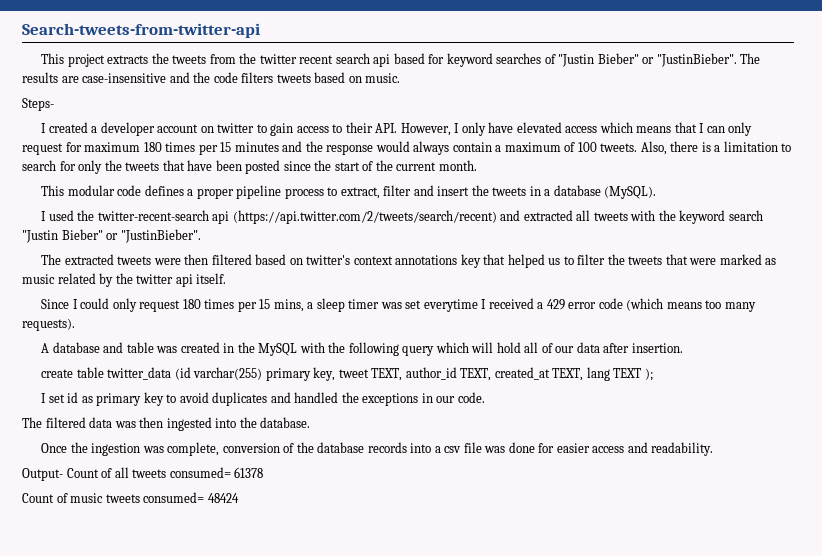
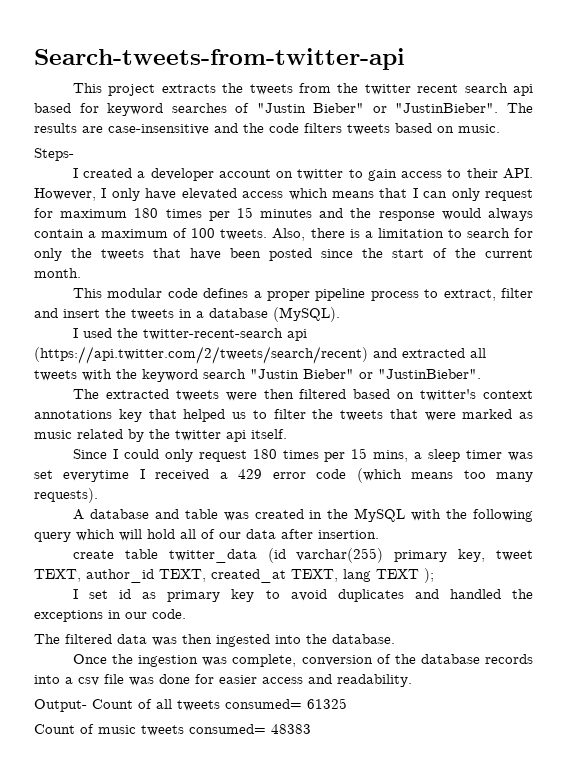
[234,467,264,478] 61378 -> [307,698,347,709] 61325
[207,493,239,503] 48424 -> [271,724,311,734] 48383

